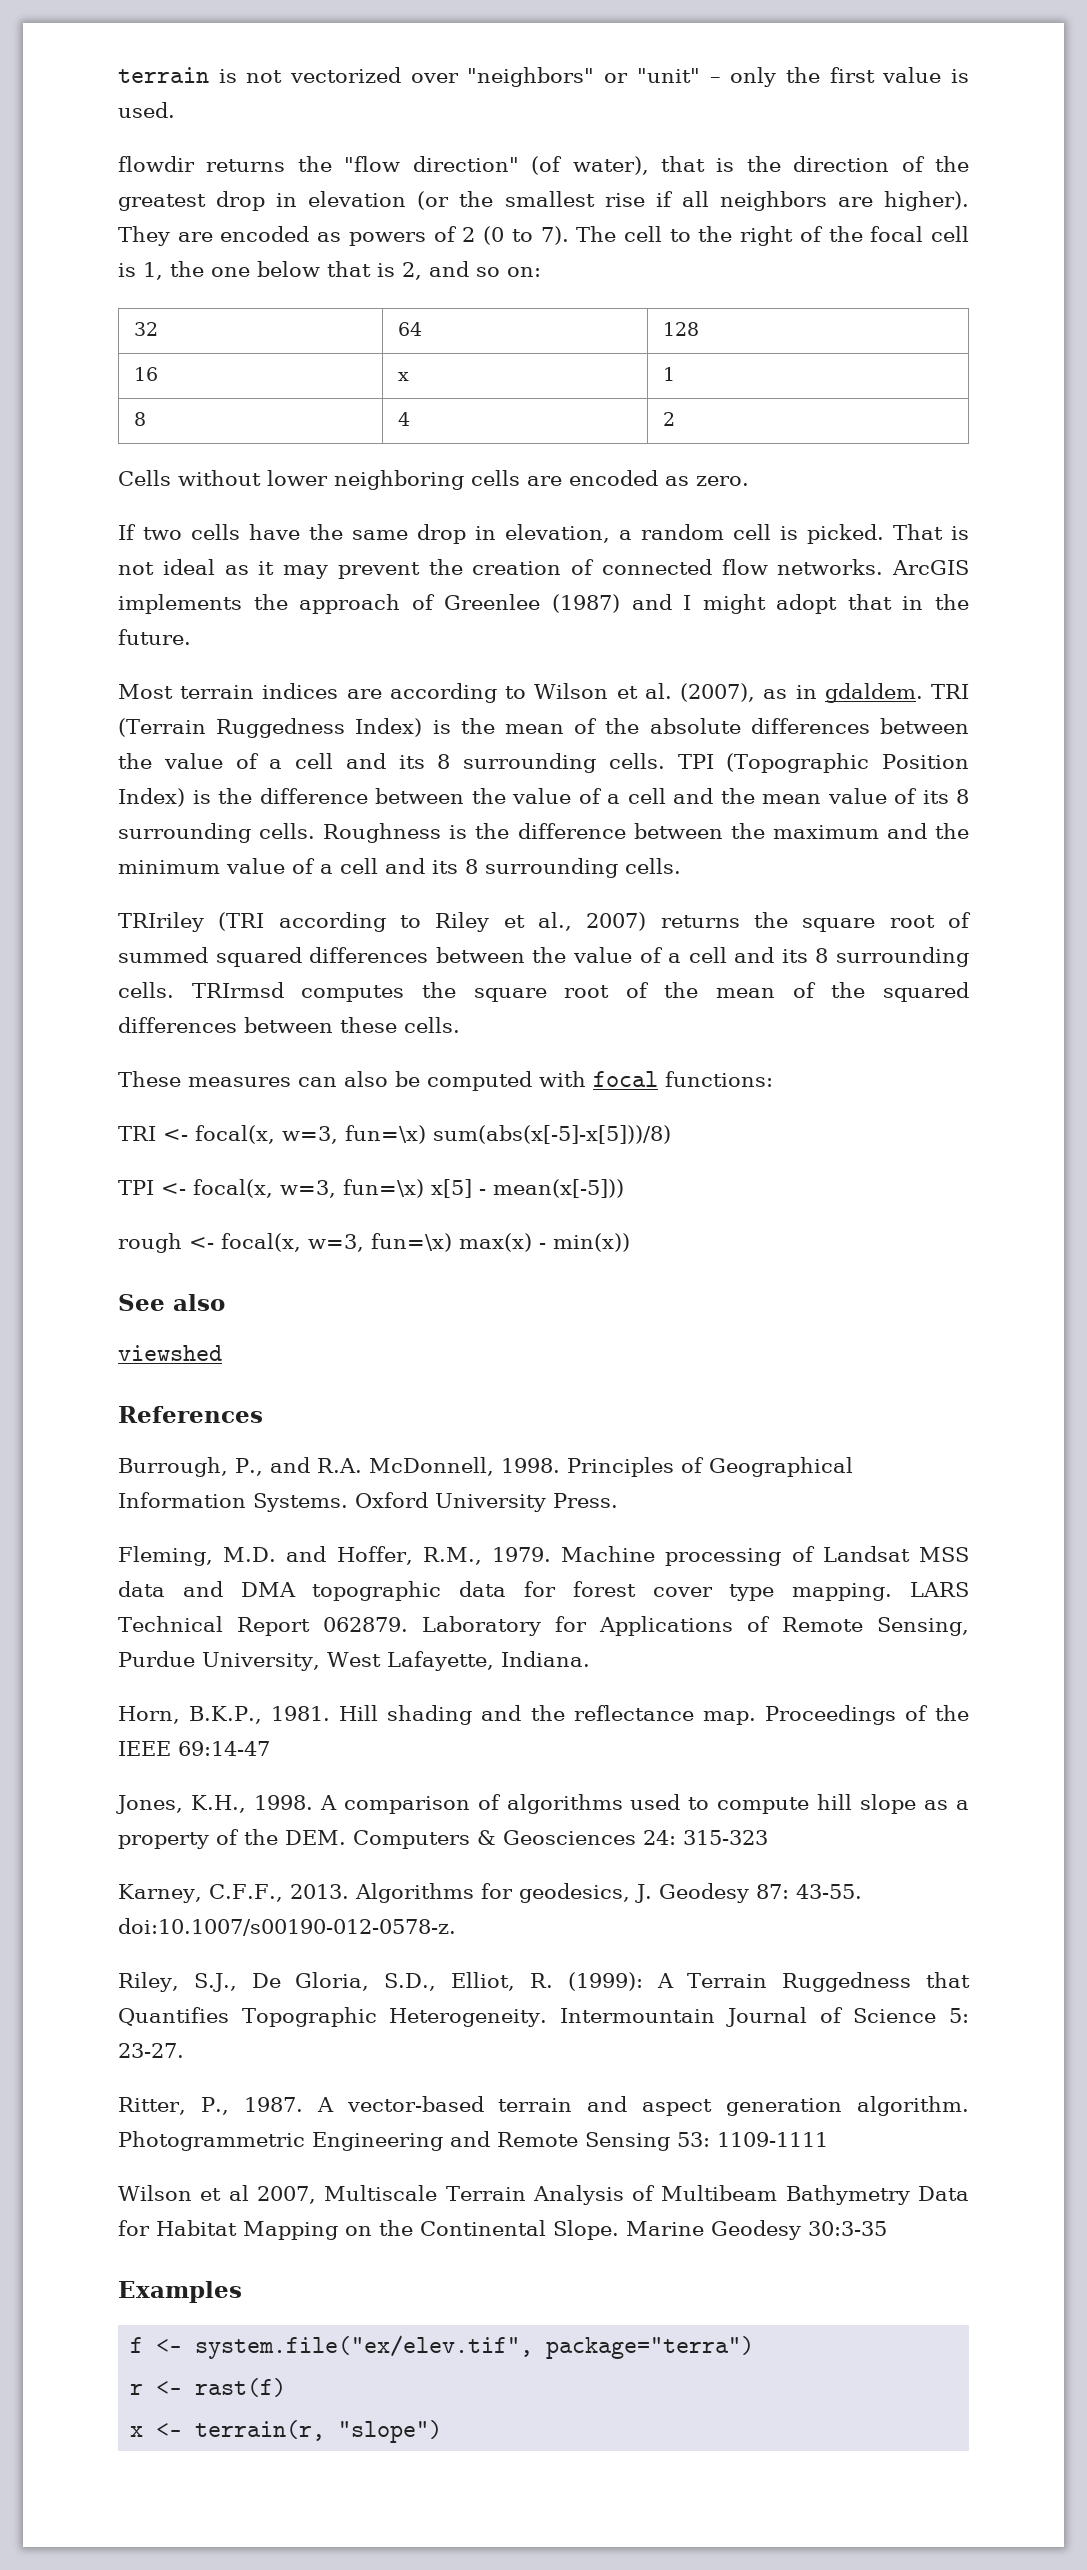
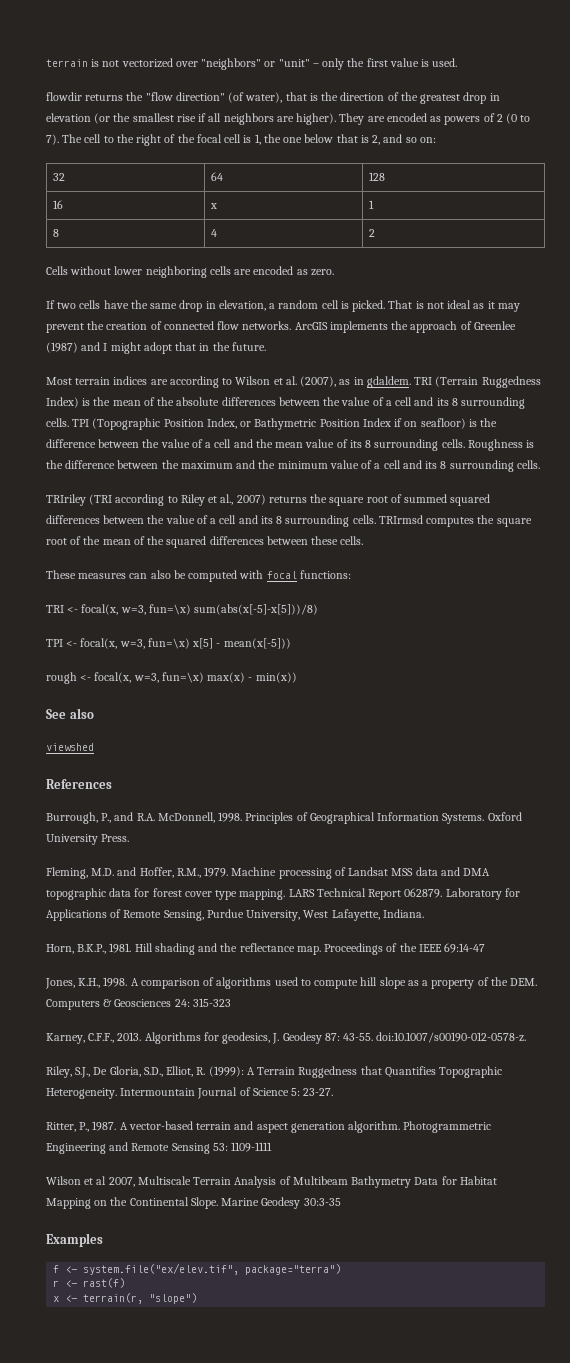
[118,788,185,807] Index) -> [206,418,466,430] Index, or Bathymetric Position Index if on seafloor)

